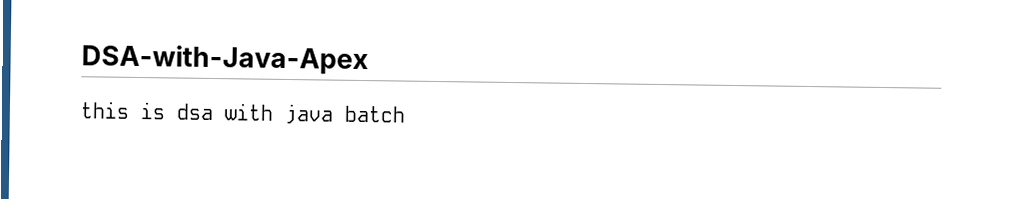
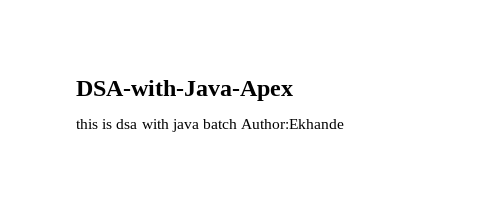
(405, 114) none -> [241,119,345,129] Author:Ekhande

